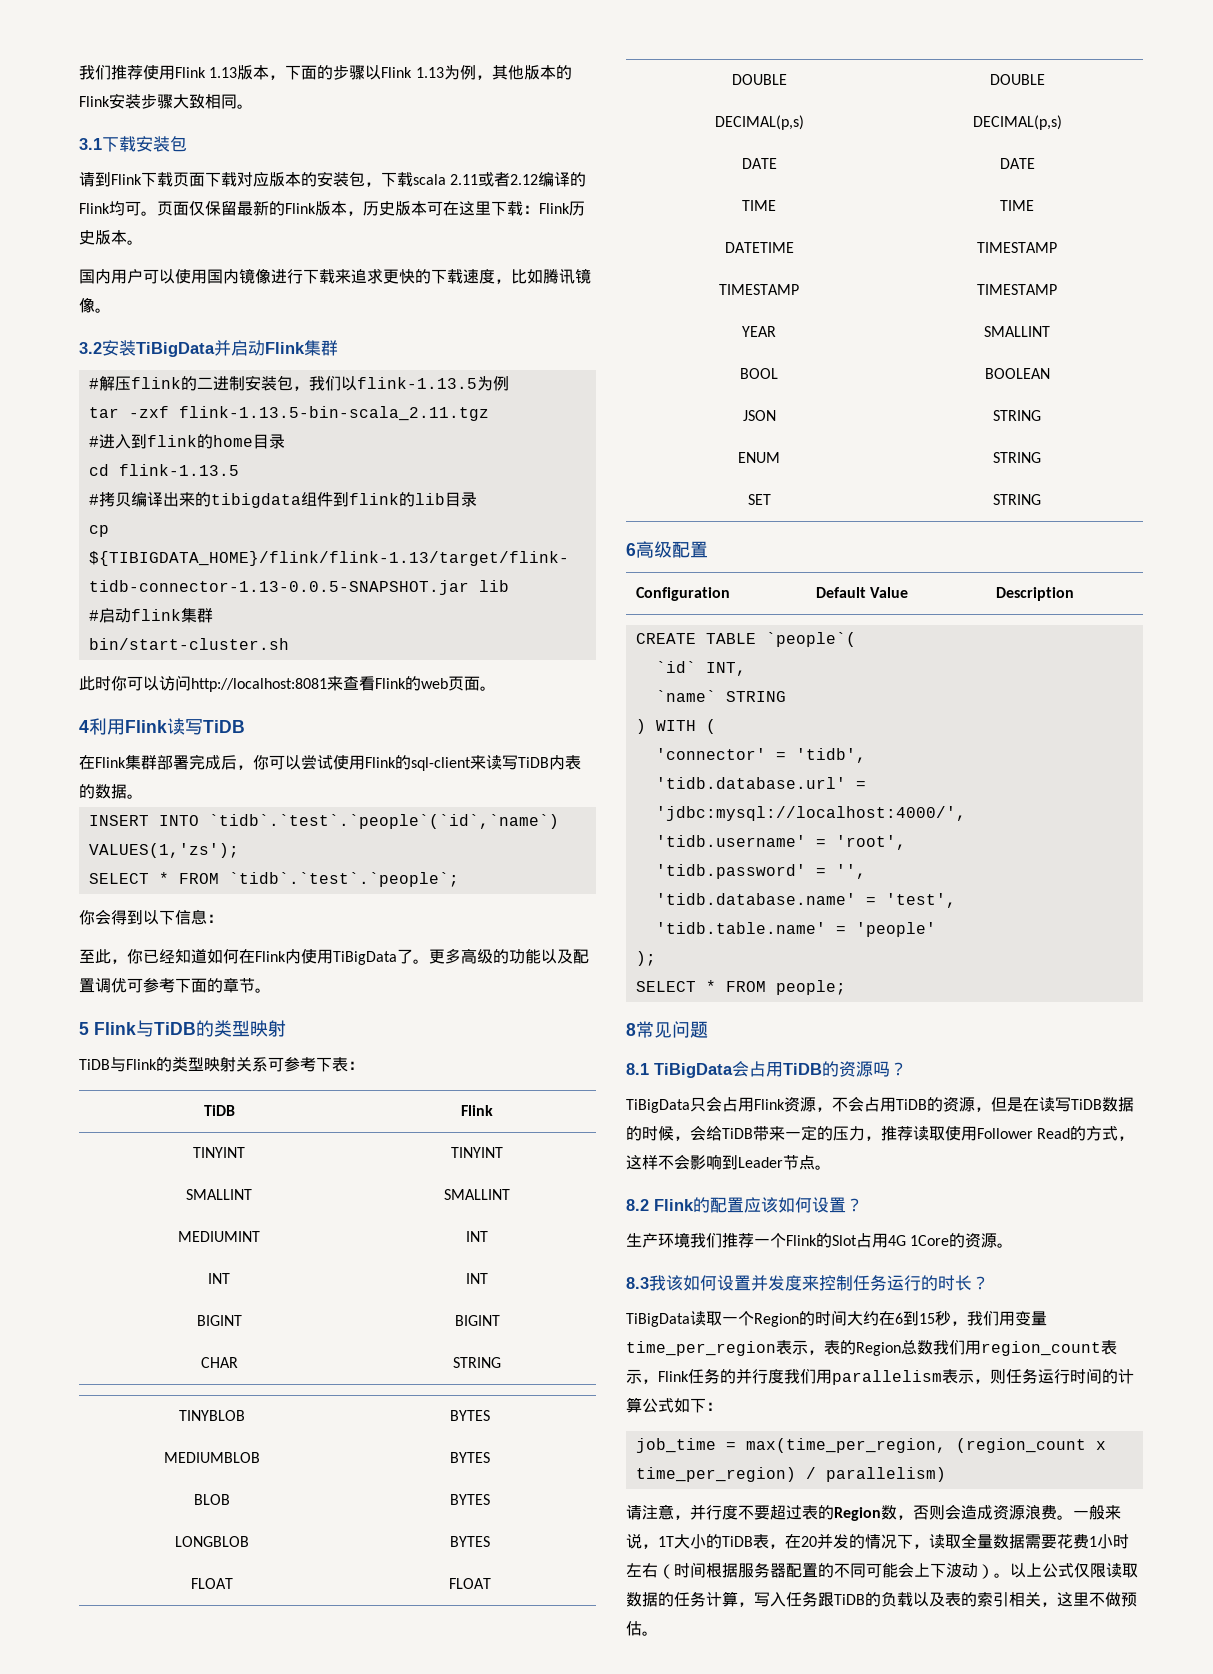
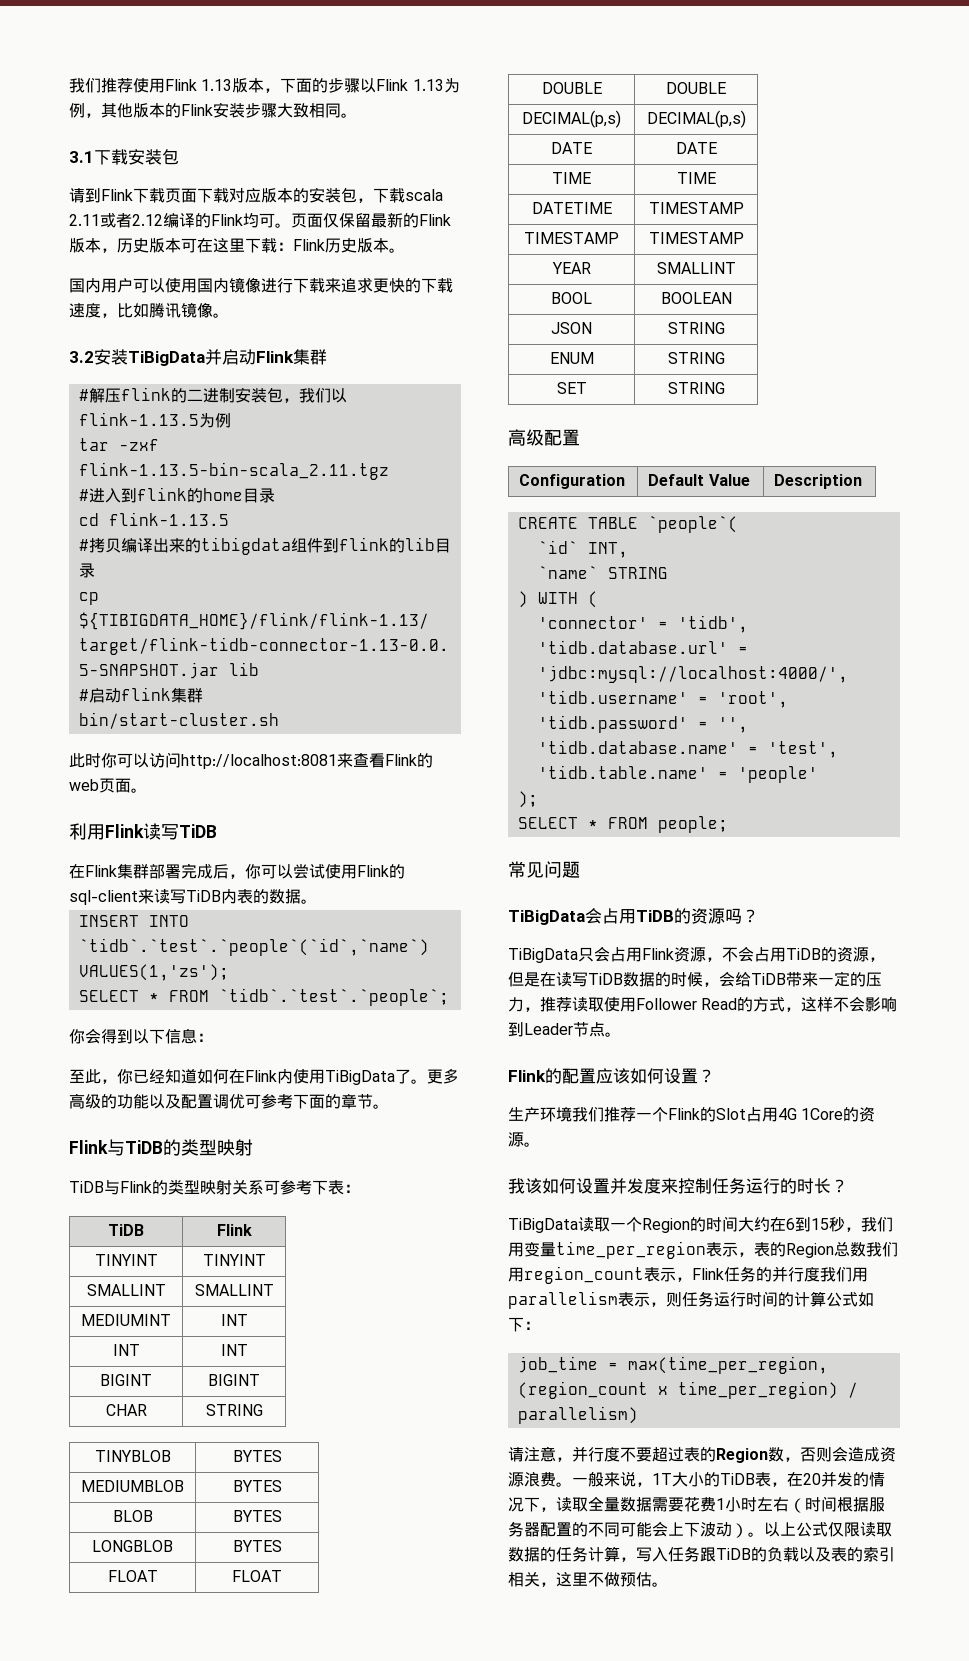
[79,720,89,733] 4 -> (147, 790) none
[79,1022,89,1035] 5 -> (389, 1106) none
[626,543,636,556] 6 -> (725, 388) none
[626,1023,636,1036] 8 -> (728, 824) none
[626,1063,649,1075] 8.1 -> (580, 869) none
[626,1199,649,1211] 8.2 -> (621, 1034) none
[626,1277,649,1289] 8.3 -> (540, 1144) none

